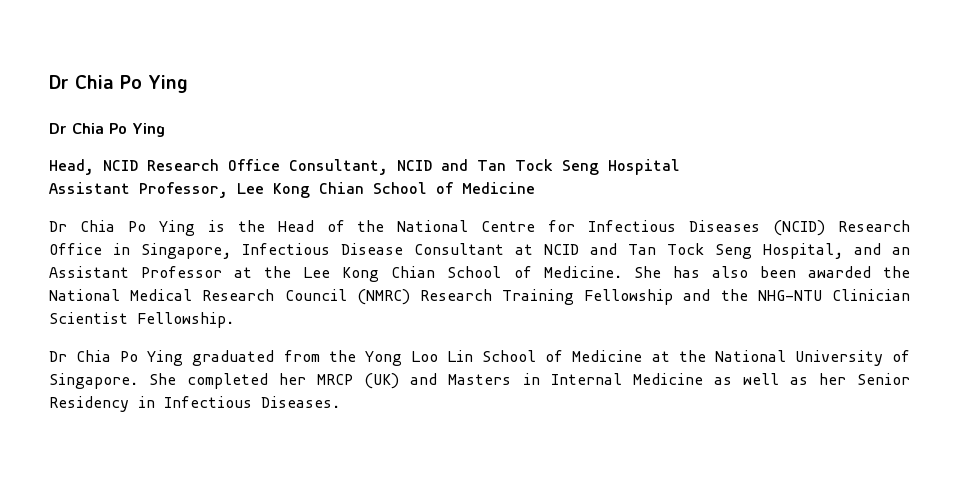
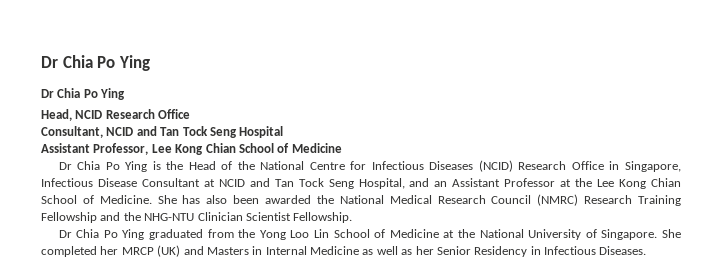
(280, 165) none -> (191, 114) //

